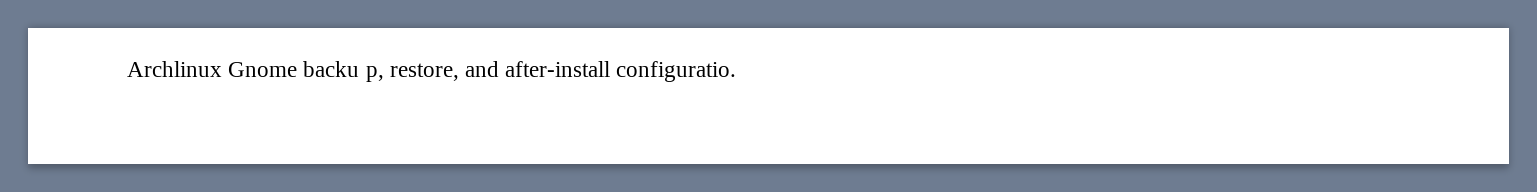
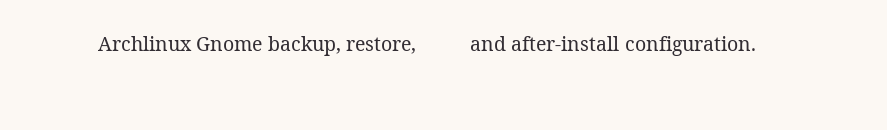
[303,61,384,82] backu p, -> [267,36,341,56] backup,
[616,61,737,82] configuratio. -> [624,36,756,56] configuration.

